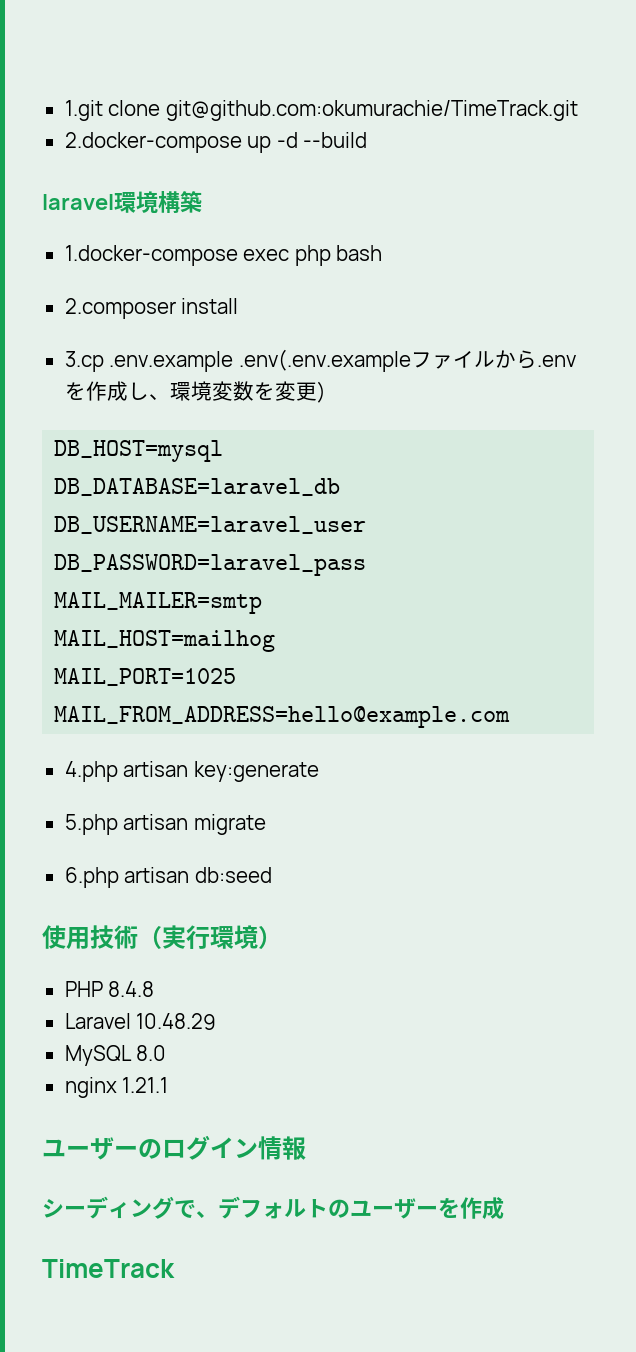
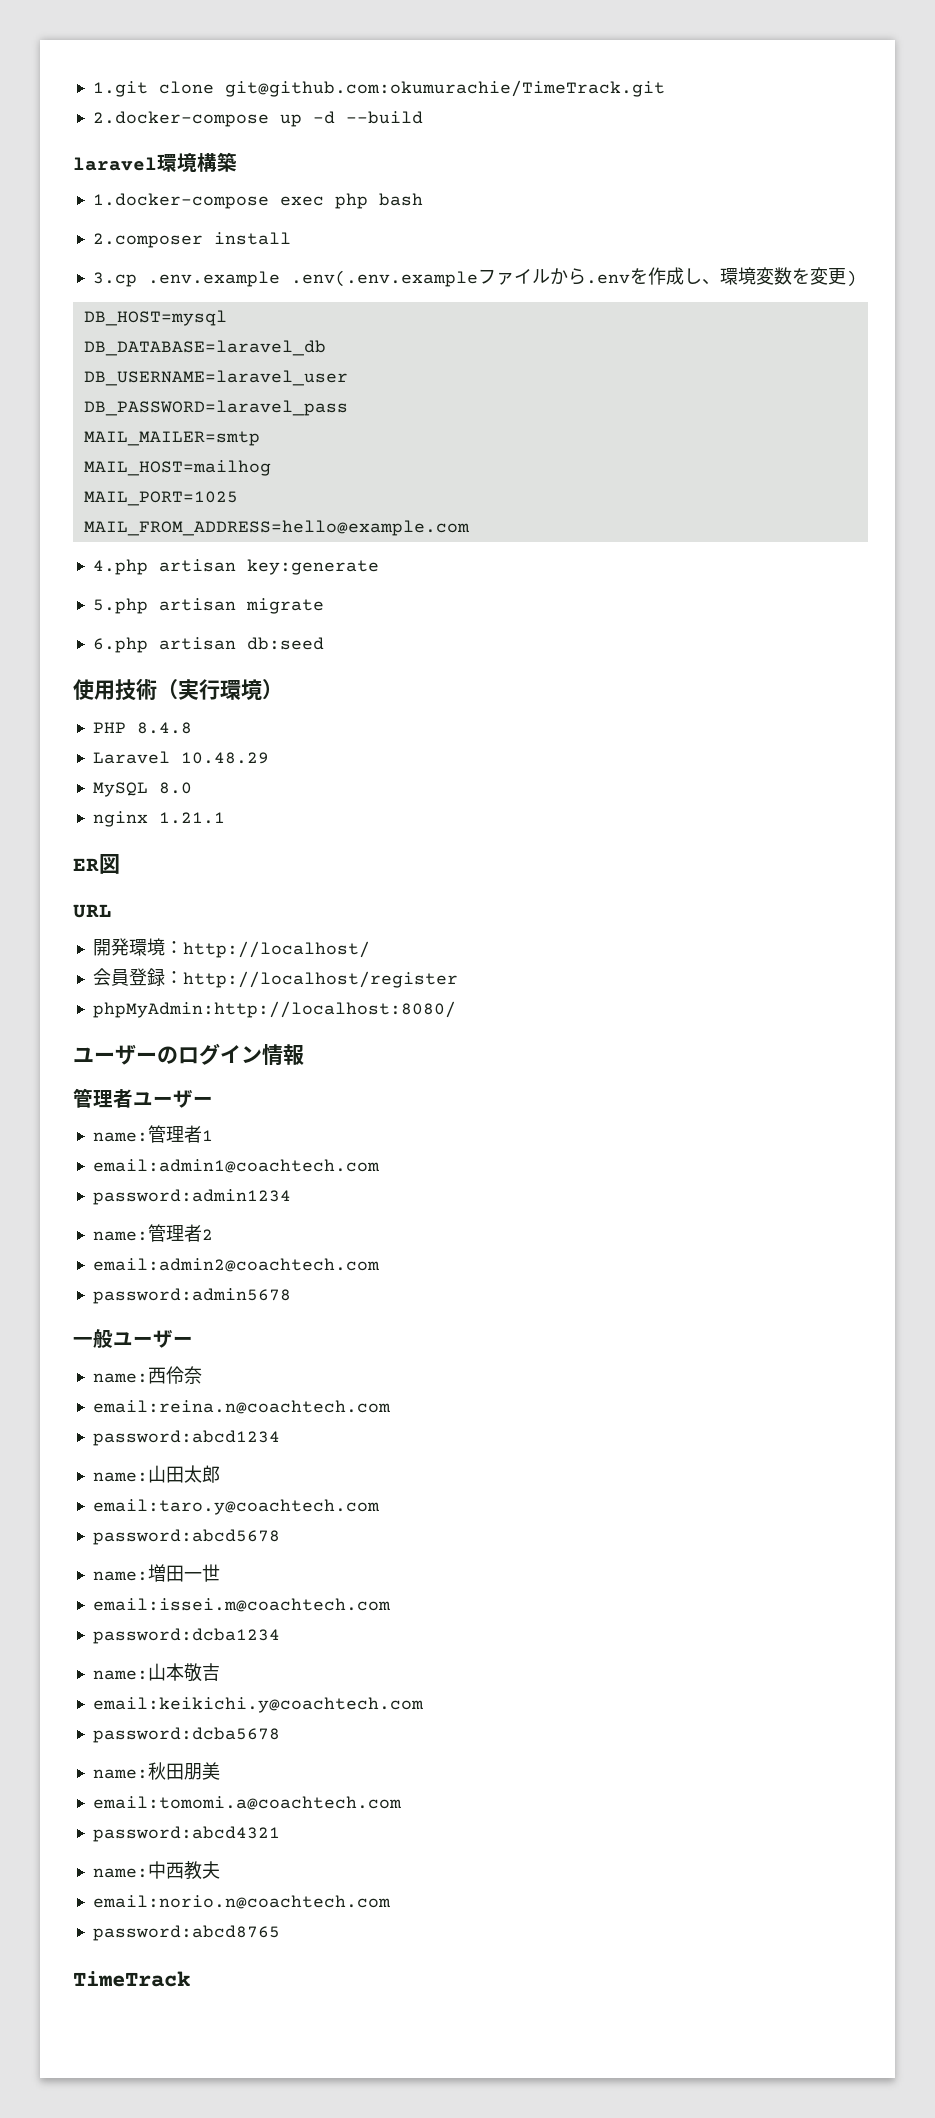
(169, 1085) none -> [73,854,120,874] [73,904,112,918] [92,938,370,958] [92,968,458,988] [92,1001,456,1018] // ER図 // URL // 開発環境：http://localhost/ // 会員登録：http://localhost/register // phpMyAdmin:http://localhost:8080/
[42,1196,504,1220] シーディングで、デフォルトのユーザーを作成 -> [73,1088,213,1108] [92,1125,213,1143] [92,1159,380,1173] [92,1189,291,1205] [92,1224,213,1242] [92,1258,380,1272] [92,1288,291,1304] [73,1329,193,1348] [92,1366,202,1384] [92,1400,391,1414] [92,1430,280,1446] [92,1465,220,1483] [92,1499,380,1515] [92,1529,280,1545] [92,1564,220,1582] [92,1598,391,1612] [92,1628,280,1644] [92,1663,220,1682] [92,1697,424,1713] [92,1727,280,1743] [92,1762,220,1780] [92,1796,402,1810] [92,1826,280,1842] [92,1861,220,1880] [92,1895,391,1909] [92,1925,280,1941] 管理者ユーザー // name:管理者1 // email:admin1@coachtech.com // password:admin1234 // name:管理者2 // email:admin2@coachtech.com // password:admin5678 // 一般ユーザー // name:西伶奈 // email:reina.n@coachtech.com // password:abcd1234 // name:山田太郎 // email:taro.y@coachtech.com // password:abcd5678 // name:増田一世 // email:issei.m@coachtech.com // password:dcba1234 // name:山本敬吉 // email:keikichi.y@coachtech.com // password:dcba5678 // name:秋田朋美 // email:tomomi.a@coachtech.com // password:abcd4321 // name:中西教夫 // email:norio.n@coachtech.com // password:abcd8765

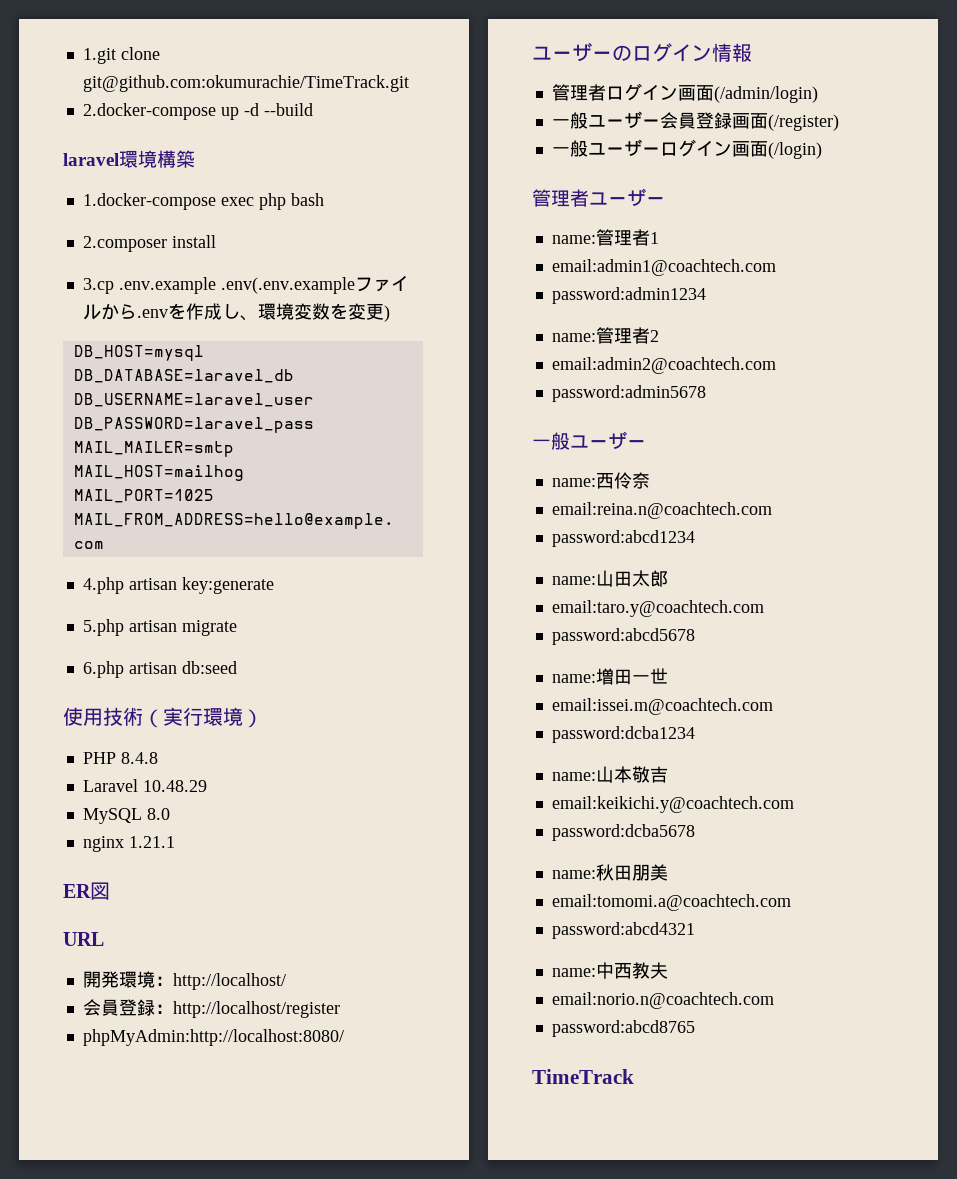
(304, 1054) none -> [551,83,818,103] [551,111,839,131] [551,139,822,159] // 管理者ログイン画面(/admin/login) // 一般ユーザー会員登録画面(/register) // 一般ユーザーログイン画面(/login)

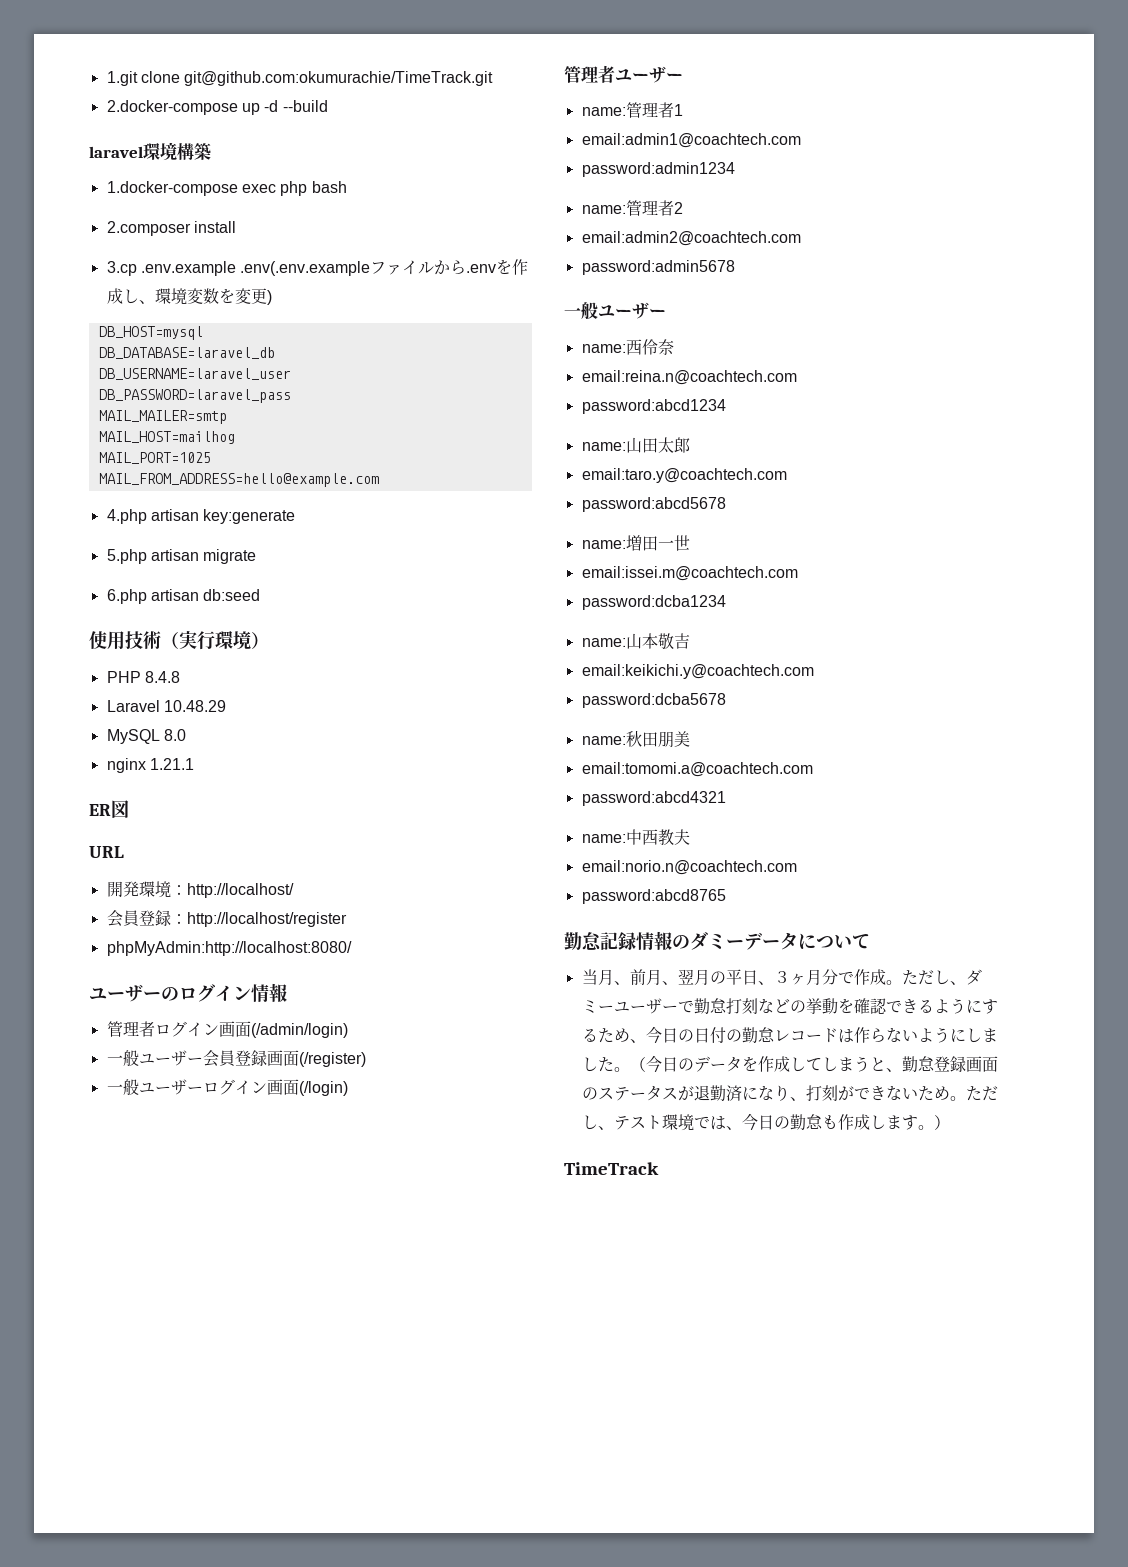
(695, 1028) none -> [564,931,870,951] [581,969,982,985] [581,998,998,1014] [581,1026,998,1044] [581,1055,998,1073] [581,1085,998,1101] [581,1113,950,1131] // 勤怠記録情報のダミーデータについて // 当月、前月、翌月の平日、３ヶ月分で作成。ただし、ダミーユーザーで勤怠打刻などの挙動を確認できるようにするため、今日の日付の勤怠レコードは作らないようにしました。（今日のデータを作成してしまうと、勤怠登録画面のステータスが退勤済になり、打刻ができないため。ただし、テスト環境では、今日の勤怠も作成します。）

